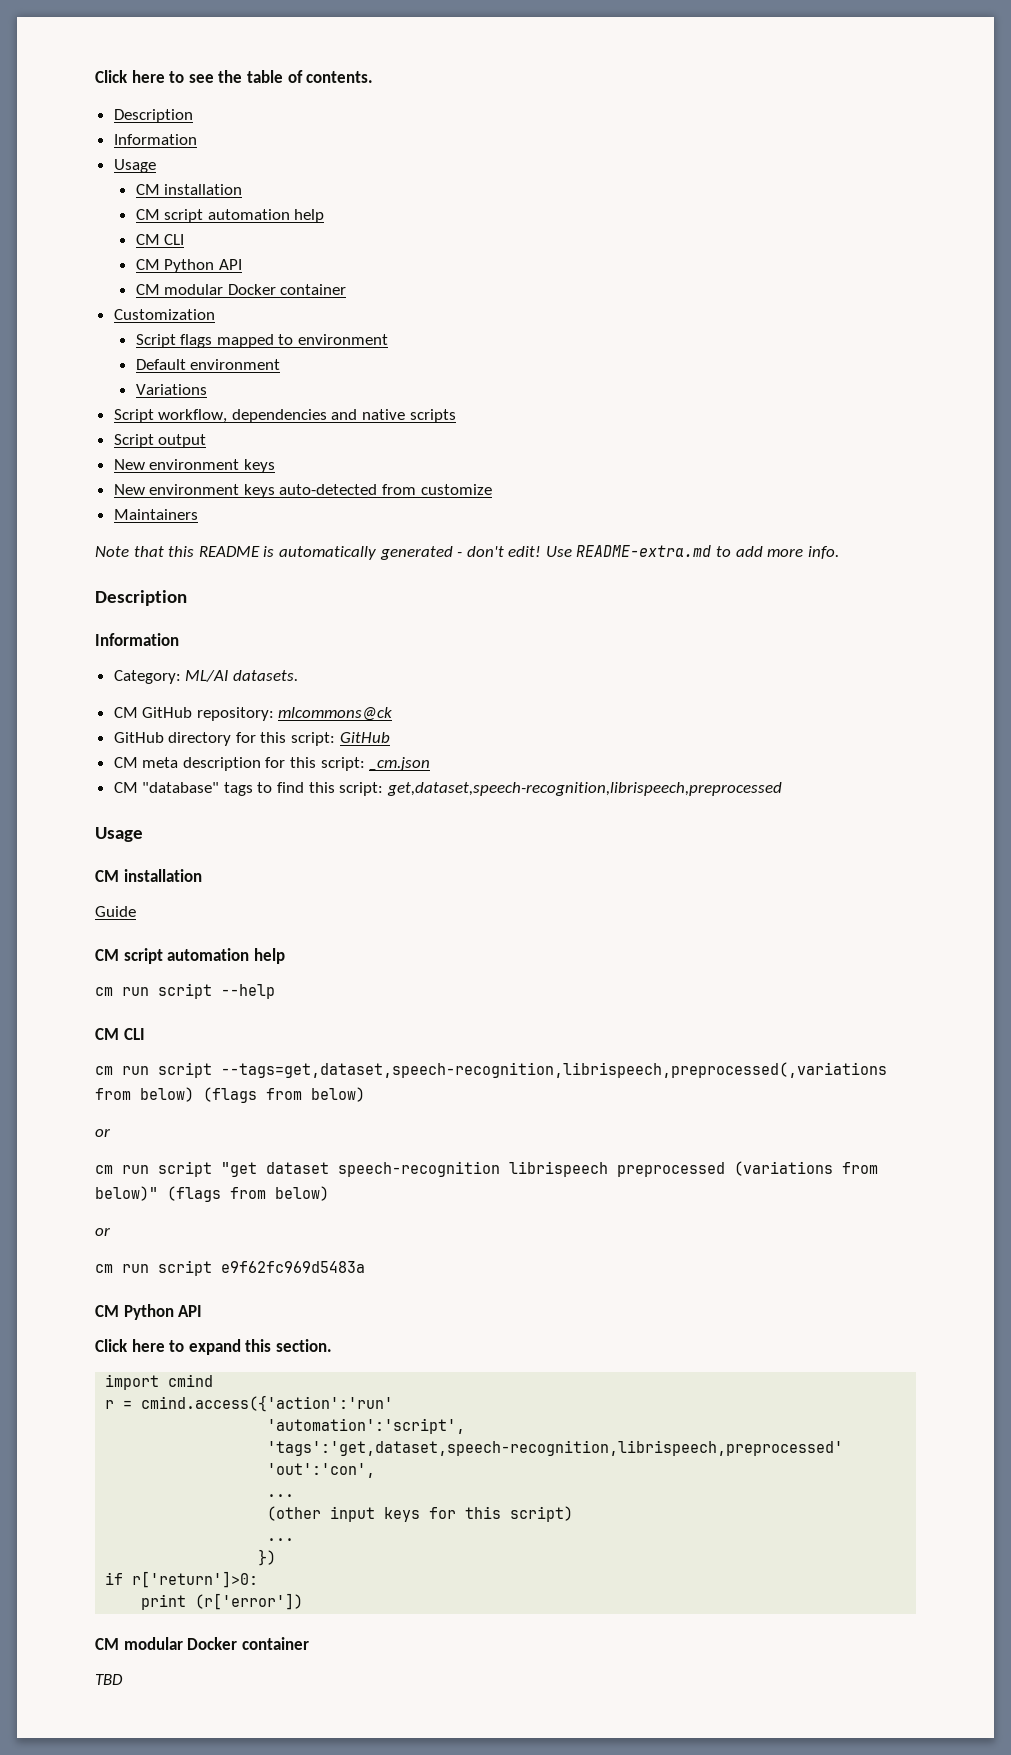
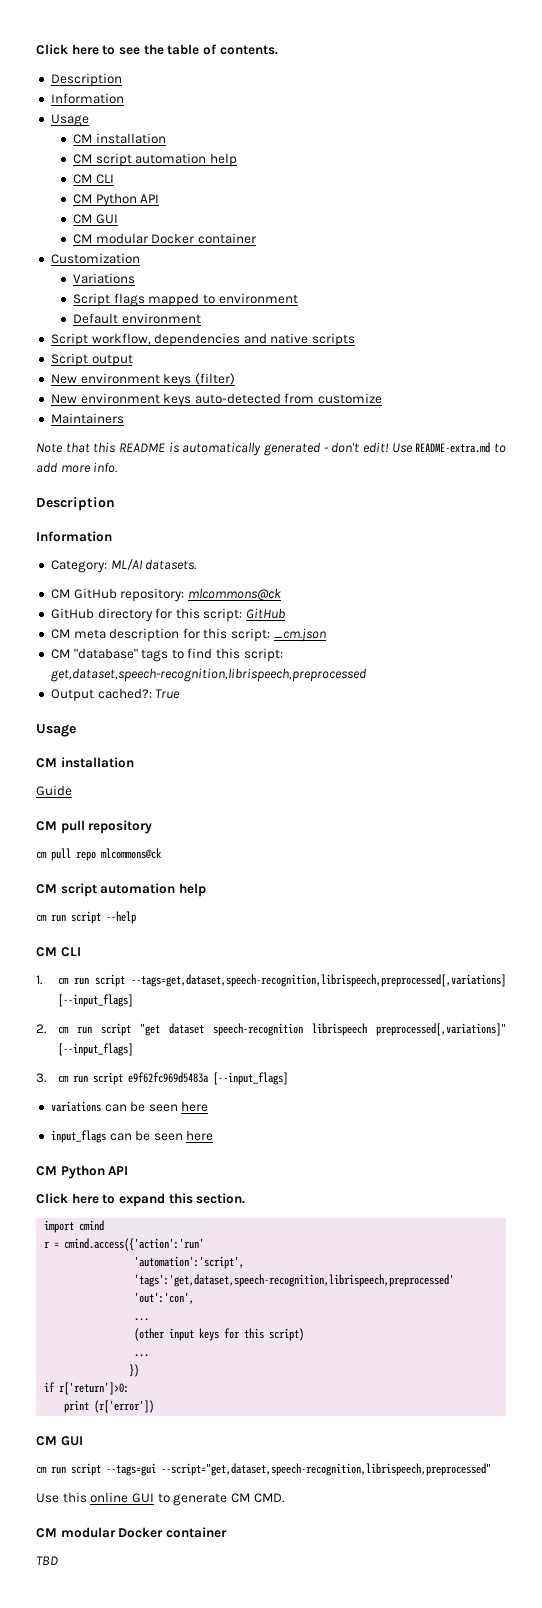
(242, 264) none -> [73,214,118,224] // CM GUI
(215, 314) none -> [73,273,136,284] // Variations
[135,384,207,395] // Variations -> (201, 318) none
(275, 466) none -> [194,373,235,385] (filter)
(782, 789) none -> [50,688,181,702] // Output cached?: True
(136, 911) none -> [36,820,153,834] [36,848,162,861] // CM pull repository // cm pull repo mlcommons@ck
[95,1062,887,1078] [95,1087,365,1103] [95,1128,110,1137] cm run script --tags=get,dataset,speech-recognition,librispeech,preprocessed(,variations from below) (flags from below) // or // -> [36,974,506,987] [58,994,134,1007] [36,1024,46,1034] 1. cm run script --tags=get,dataset,speech-recognition,librispeech,preprocessed[,variations] [--input_flags] // 2.
[617,1161,878,1177] [95,1186,329,1202] [95,1227,110,1236] [95,1260,365,1276] preprocessed (variations from below)" (flags from below) // or // cm run script e9f62fc969d5483a -> [376,1023,506,1036] [58,1043,134,1056] [36,1072,289,1085] [50,1101,209,1112] [50,1130,214,1143] preprocessed[,variations]" [--input_flags] // 3. cm run script e9f62fc969d5483a [--input_flags] // variations can be seen here // input_flags can be seen here
(304, 1601) none -> [36,1436,83,1446] [36,1463,491,1476] [36,1492,284,1506] // CM GUI // cm run script --tags=gui --script="get,dataset,speech-recognition,librispeech,preprocessed" // Use this online GUI to generate CM CMD.

